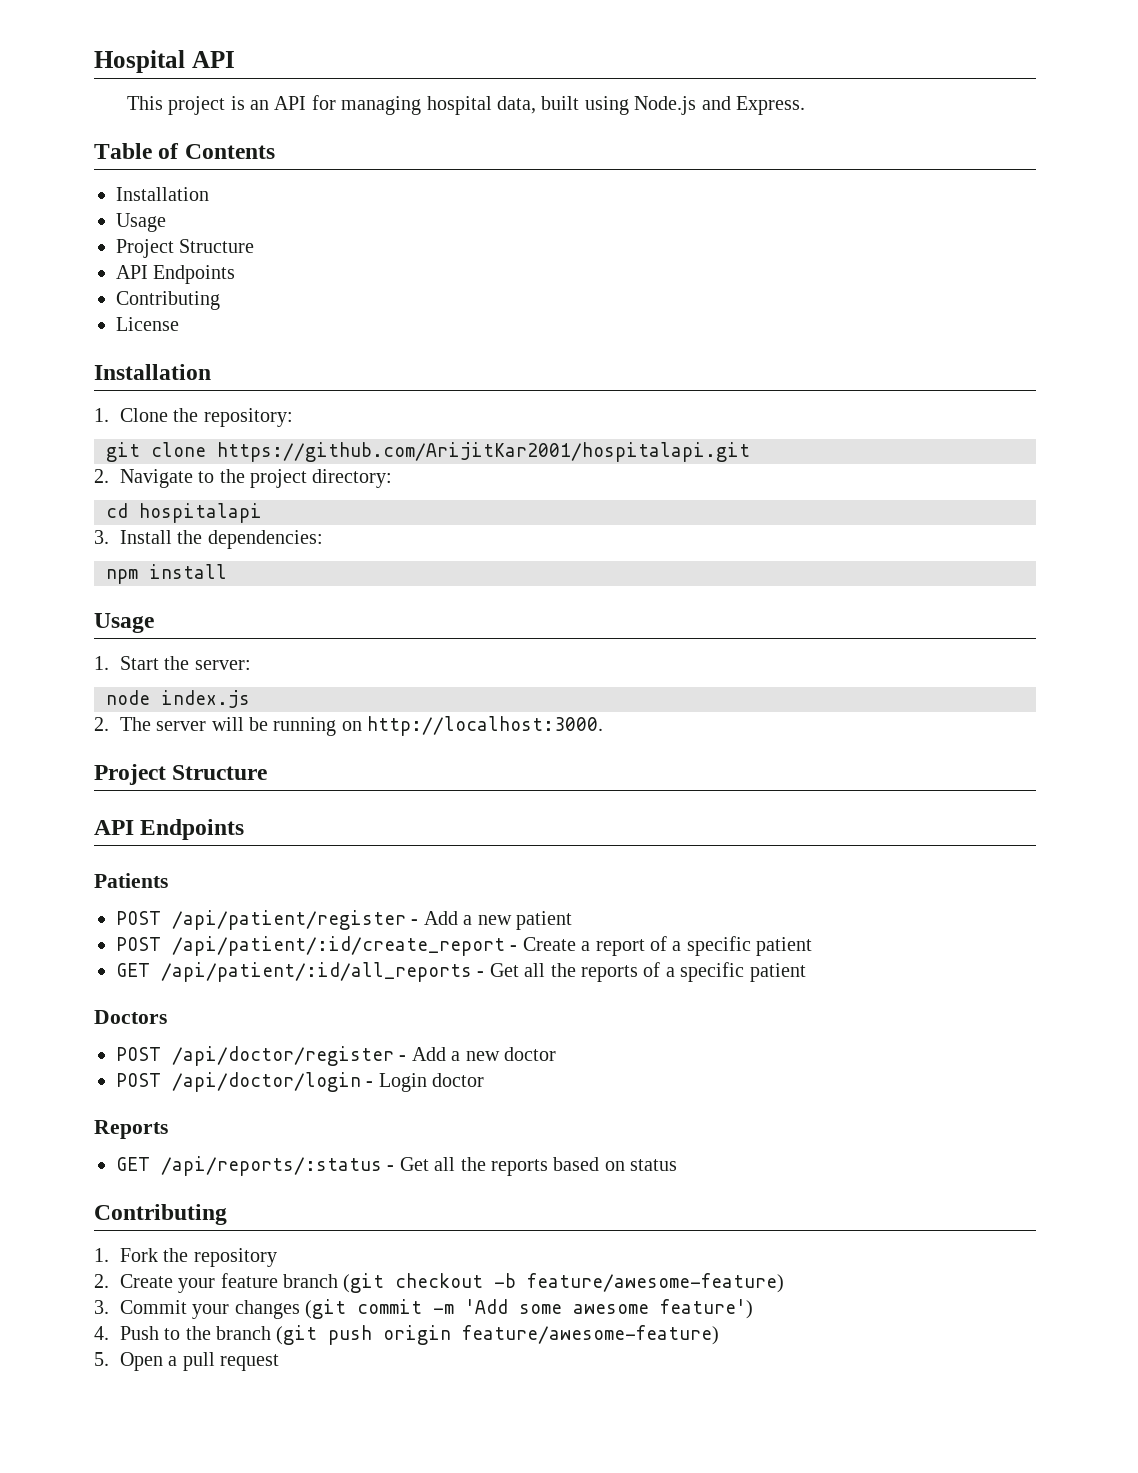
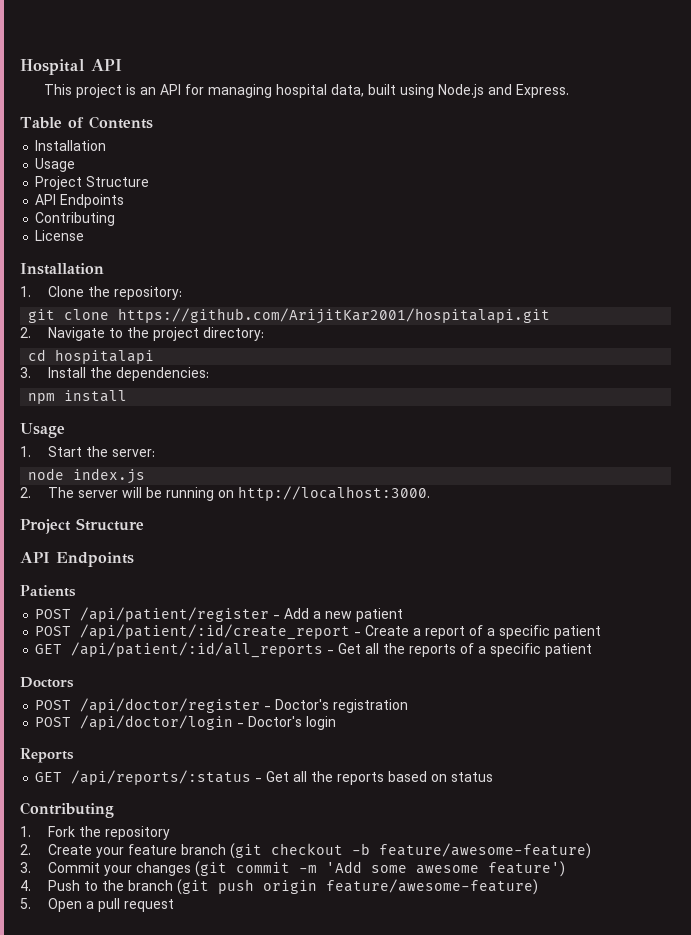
[411,1047,556,1061] Add a new doctor -> [275,699,409,713] Doctor's registration
[378,1073,485,1092] Login doctor -> [248,716,337,730] Doctor's login

